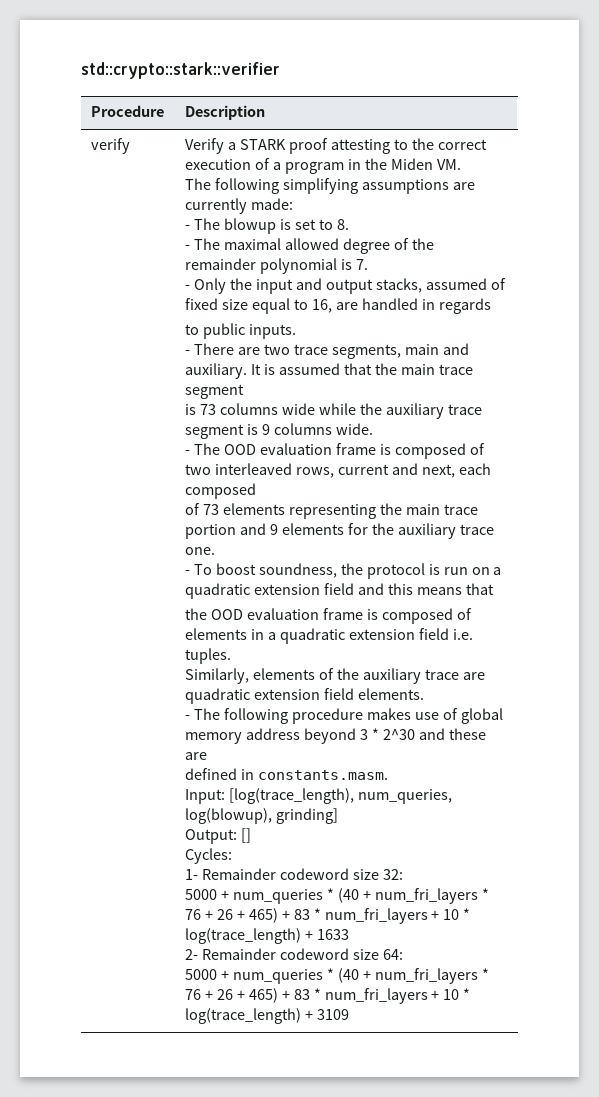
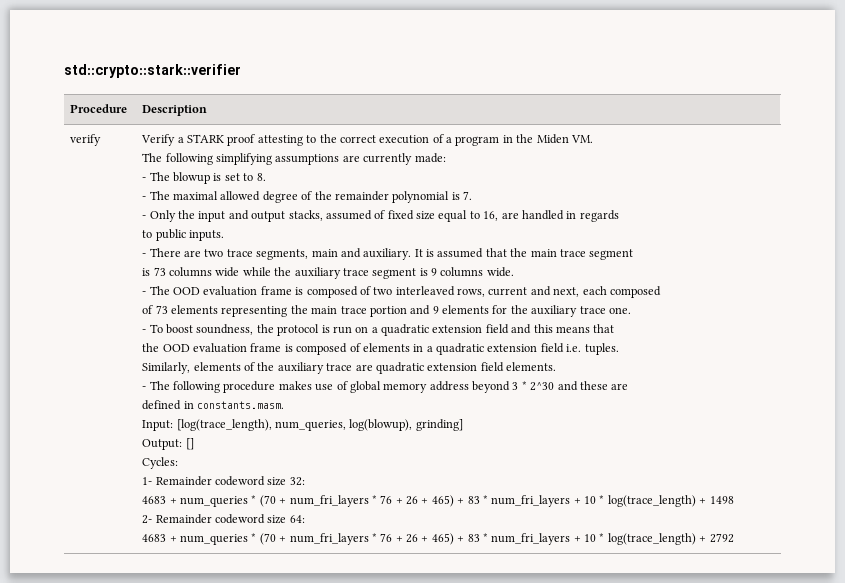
[185,888,359,904] 5000 + num_queries * (40 -> [142,495,276,507] 4683 + num_queries * (70
[317,929,350,940] 1633 -> [709,496,734,504] 1498
[185,968,359,984] 5000 + num_queries * (40 -> [142,533,276,545] 4683 + num_queries * (70
[317,1009,350,1020] 3109 -> [709,533,734,543] 2792

